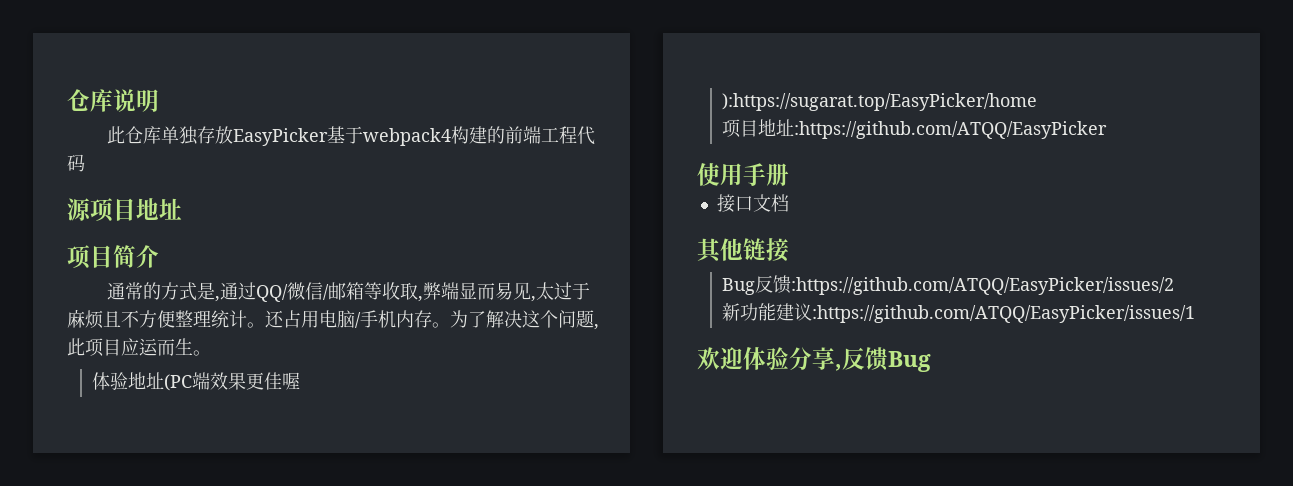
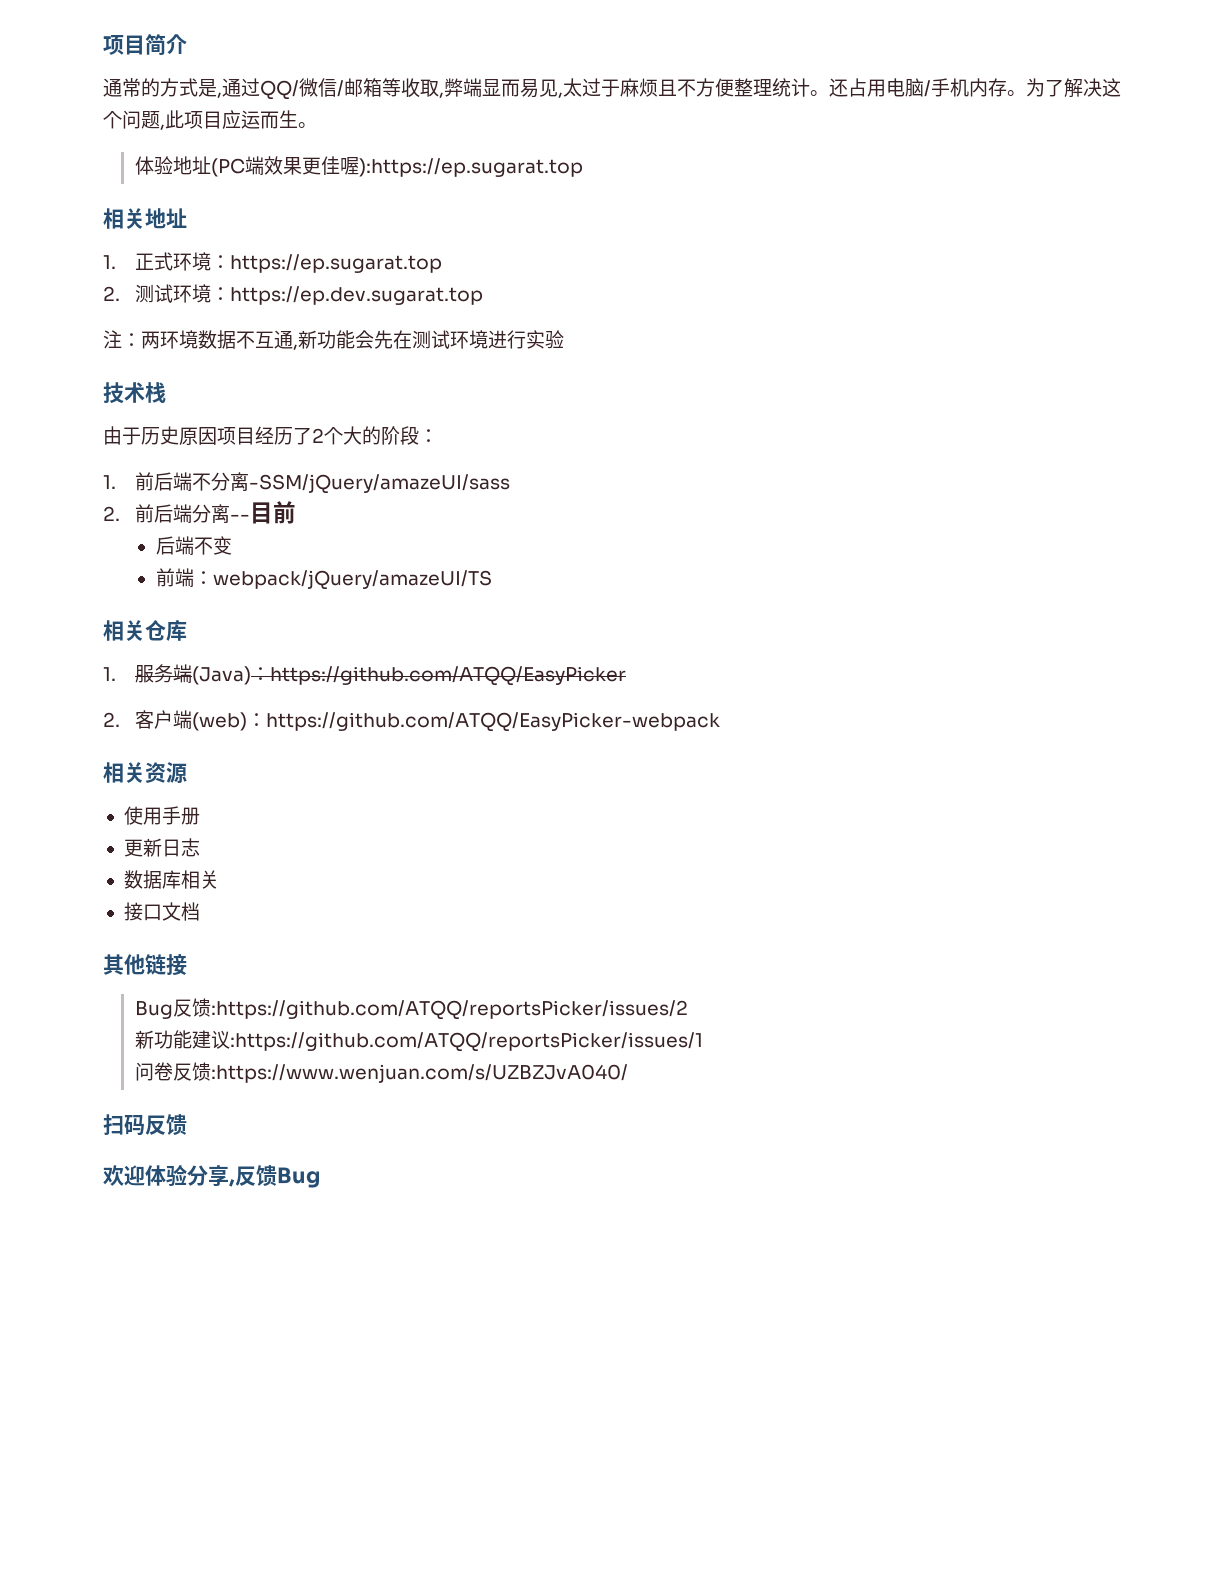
[67,89,159,112] [107,126,596,146] [67,154,85,172] [67,198,182,222] 仓库说明 // 此仓库单独存放EasyPicker基于webpack4构建的前端工程代码 // 源项目地址 // -> (103, 45) none
[722,93,1038,111] [722,119,1108,139] [697,163,789,186] ):https://sugarat.top/EasyPicker/home // 项目地址:https://github.com/ATQQ/EasyPicker // 使用手册 -> [358,158,583,177] [103,208,187,229] [103,252,442,273] [103,284,483,305] [103,330,564,350] [103,382,166,404] [103,426,438,445] [103,472,510,494] [103,501,296,524] [155,536,232,555] [155,568,492,590] [103,620,187,641] [103,664,626,686] [103,710,720,732] [103,762,187,784] [123,806,200,825] [123,838,200,857] [123,870,219,889] ):https://ep.sugarat.top // 相关地址 // 1.正式环境：https://ep.sugarat.top // 2.测试环境：https://ep.dev.sugarat.top // 注：两环境数据不互通,新功能会先在测试环境进行实验 // 技术栈 // 由于历史原因项目经历了2个大的阶段： // 1.前后端不分离-SSM/jQuery/amazeUI/sass // 2.前后端分离--目前 // 后端不变 // 前端：webpack/jQuery/amazeUI/TS // 相关仓库 // 1.服务端(Java)：https://github.com/ATQQ/EasyPicker // 2.客户端(web)：https://github.com/ATQQ/EasyPicker-webpack // 相关资源 // 使用手册 // 更新日志 // 数据库相关
[791,277,1175,295] :https://github.com/ATQQ/EasyPicker/issues/2 -> [210,1000,688,1020] :https://github.com/ATQQ/reportsPicker/issues/2
[812,305,1196,323] :https://github.com/ATQQ/EasyPicker/issues/1 -> [229,1032,703,1052] [134,1062,628,1083] [103,1114,187,1136] :https://github.com/ATQQ/reportsPicker/issues/1 // 问卷反馈:https://www.wenjuan.com/s/UZBZJvA040/ // 扫码反馈

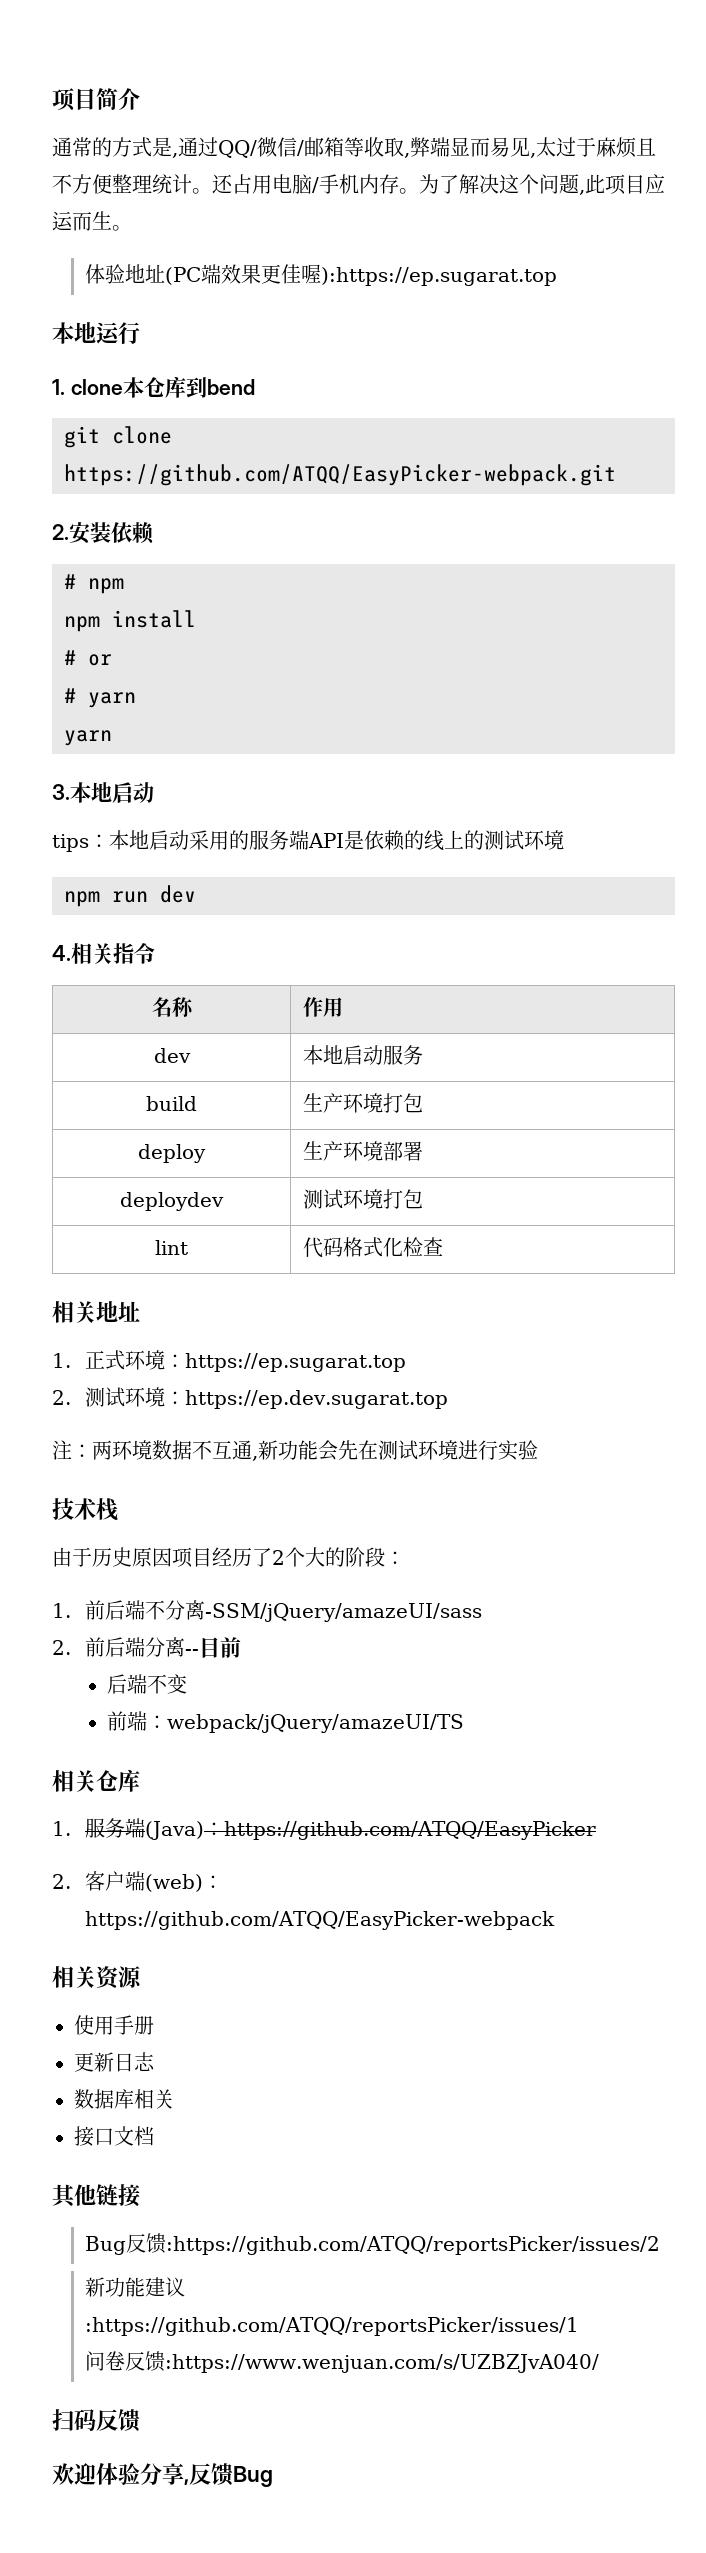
(583, 167) none -> [52,322,140,344] [52,376,255,398] [64,426,172,448] [64,464,616,486] [52,522,154,544] [64,574,124,594] [64,610,196,632] [64,650,112,666] [64,688,136,708] [64,730,112,746] [52,782,154,803] [52,830,564,852] [64,885,196,907] [52,943,155,964] [151,997,194,1017] [302,997,343,1017] [153,1048,191,1063] [302,1045,423,1065] [146,1096,197,1111] [302,1093,423,1113] [138,1144,206,1163] [302,1141,423,1161] [120,1192,224,1211] [302,1189,423,1209] [155,1240,188,1255] [302,1237,443,1258] // 本地运行 // 1. clone本仓库到bend // git clone https://github.com/ATQQ/EasyPicker-webpack.git // 2.安装依赖 // # npm // npm install // # or // # yarn // yarn // 3.本地启动 // tips：本地启动采用的服务端API是依赖的线上的测试环境 // npm run dev // 4.相关指令 // 名称 | 作用 // dev | 本地启动服务 // build | 生产环境打包 // deploy | 生产环境部署 // deploydev | 测试环境打包 // lint | 代码格式化检查

